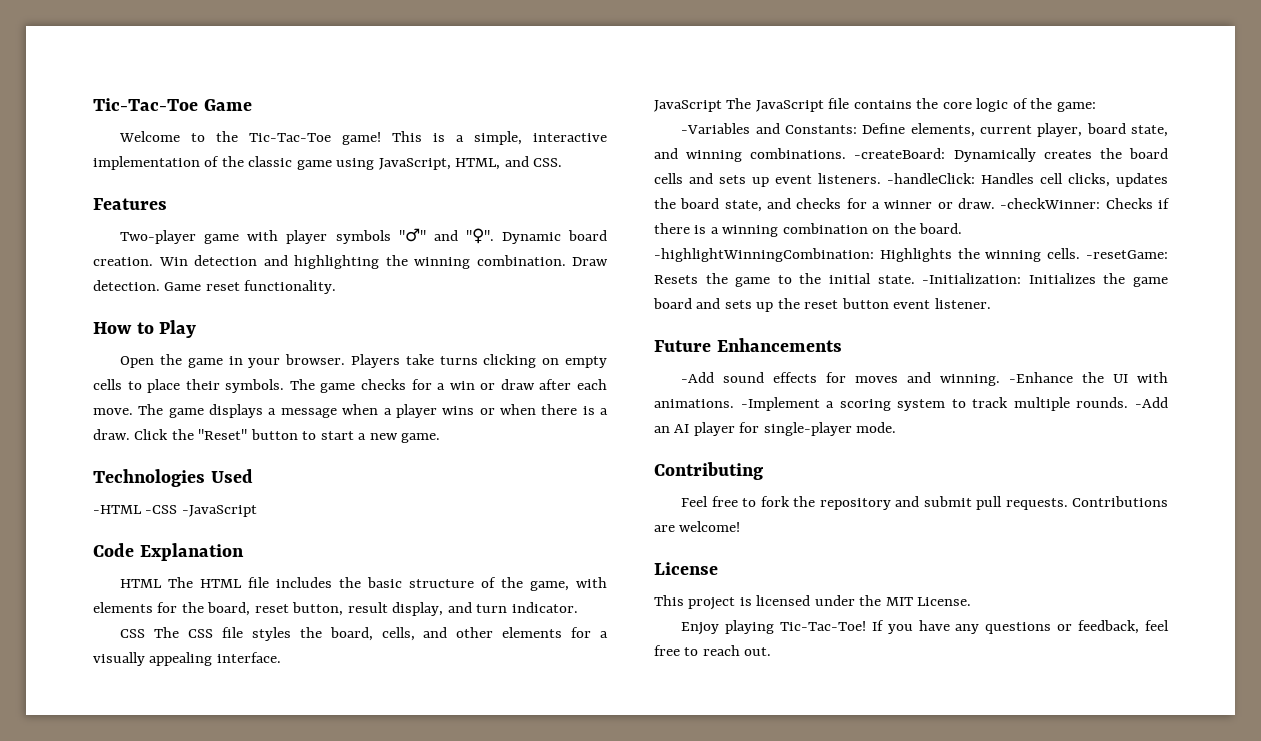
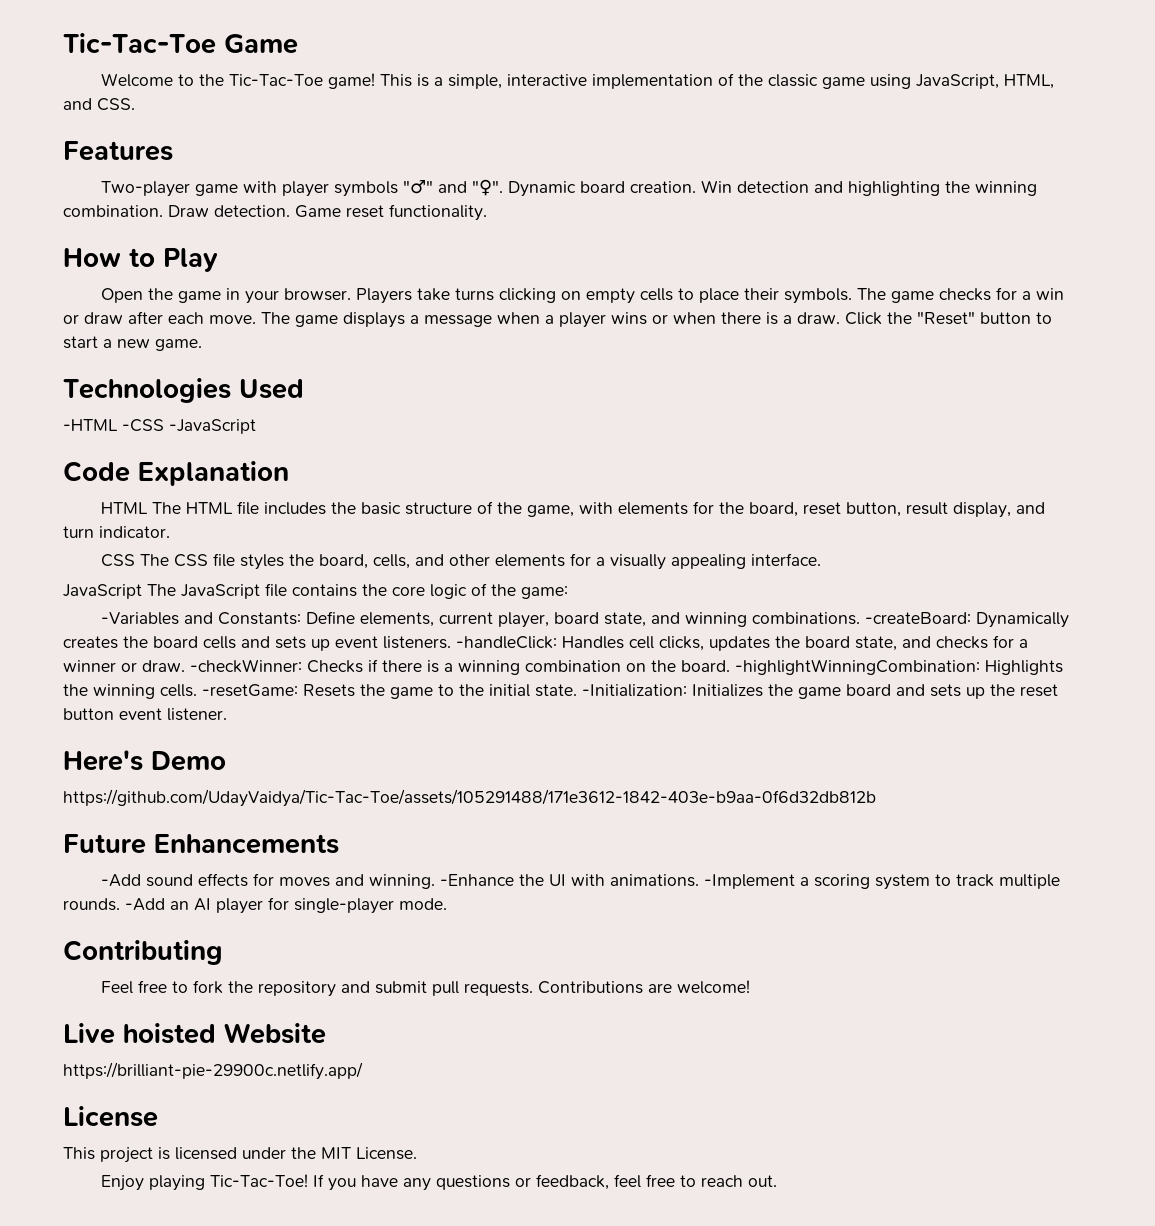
(991, 303) none -> [63,750,226,771] [63,789,876,807] // Here's Demo // https://github.com/UdayVaidya/Tic-Tac-Toe/assets/105291488/171e3612-1842-403e-b9aa-0f6d32db812b
(741, 526) none -> [63,1023,326,1044] [63,1062,363,1080] // Live hoisted Website // https://brilliant-pie-29900c.netlify.app/

